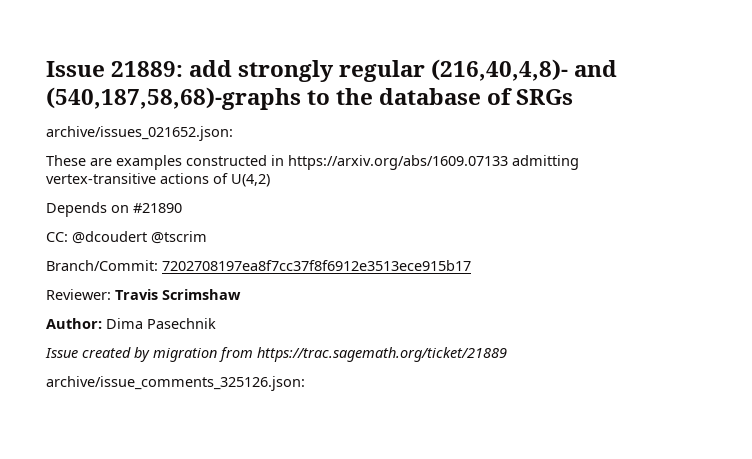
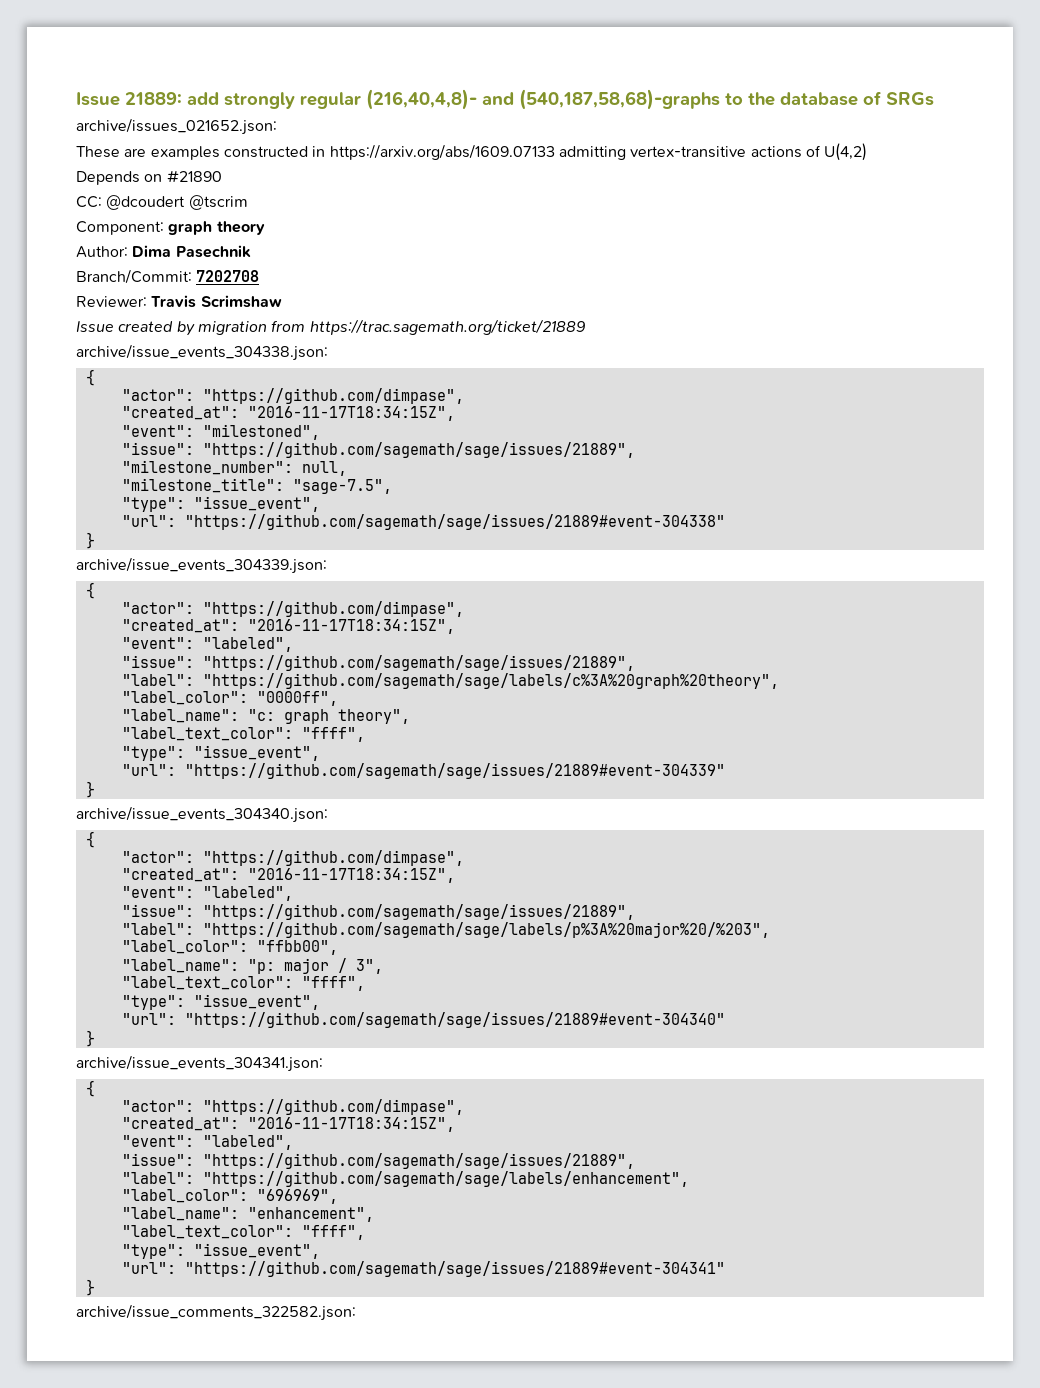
(207, 237) none -> [76,221,265,235] [76,245,251,258] // Component: graph theory // Author: Dima Pasechnik
[162,260,471,271] 7202708197ea8f7cc37f8f6912e3513ece915b17 -> [196,270,260,282] 7202708
[46,318,216,329] // Author: Dima Pasechnik -> (282, 301) none
[46,376,305,391] archive/issue_comments_325126.json: -> [76,344,328,361] [85,369,95,386] [121,388,464,404] [121,406,455,421] [121,424,320,440] [121,442,635,458] [121,460,347,476] [121,478,392,494] [121,496,320,512] [121,514,725,530] [85,532,95,549] [76,557,327,574] [85,582,95,599] [121,601,464,617] [121,619,455,634] [121,637,293,652] [121,655,635,671] [121,673,779,689] [121,691,338,706] [121,709,410,724] [121,727,365,742] [121,745,320,761] [121,763,725,779] [85,781,95,798] [76,806,328,823] [85,831,95,848] [121,850,464,866] [121,868,455,883] [121,886,293,901] [121,904,635,920] [121,922,770,938] [121,940,338,955] [121,958,383,974] [121,976,365,991] [121,994,320,1010] [121,1012,725,1028] [85,1030,95,1047] [76,1055,323,1072] [85,1080,95,1097] [121,1099,464,1115] [121,1117,455,1132] [121,1135,293,1150] [121,1153,635,1169] [121,1171,689,1187] [121,1189,338,1204] [121,1207,374,1222] [121,1225,365,1240] [121,1243,320,1259] [121,1261,725,1277] [85,1279,95,1296] [76,1304,356,1321] archive/issue_events_304338.json: // { // "actor": "https://github.com/dimpase", // "created_at": "2016-11-17T18:34:15Z", // "event": "milestoned", // "issue": "https://github.com/sagemath/sage/issues/21889", // "milestone_number": null, // "milestone_title": "sage-7.5", // "type": "issue_event", // "url": "https://github.com/sagemath/sage/issues/21889#event-304338" // } // archive/issue_events_304339.json: // { // "actor": "https://github.com/dimpase", // "created_at": "2016-11-17T18:34:15Z", // "event": "labeled", // "issue": "https://github.com/sagemath/sage/issues/21889", // "label": "https://github.com/sagemath/sage/labels/c%3A%20graph%20theory", // "label_color": "0000ff", // "label_name": "c: graph theory", // "label_text_color": "ffff", // "type": "issue_event", // "url": "https://github.com/sagemath/sage/issues/21889#event-304339" // } // archive/issue_events_304340.json: // { // "actor": "https://github.com/dimpase", // "created_at": "2016-11-17T18:34:15Z", // "event": "labeled", // "issue": "https://github.com/sagemath/sage/issues/21889", // "label": "https://github.com/sagemath/sage/labels/p%3A%20major%20/%203", // "label_color": "ffbb00", // "label_name": "p: major / 3", // "label_text_color": "ffff", // "type": "issue_event", // "url": "https://github.com/sagemath/sage/issues/21889#event-304340" // } // archive/issue_events_304341.json: // { // "actor": "https://github.com/dimpase", // "created_at": "2016-11-17T18:34:15Z", // "event": "labeled", // "issue": "https://github.com/sagemath/sage/issues/21889", // "label": "https://github.com/sagemath/sage/labels/enhancement", // "label_color": "696969", // "label_name": "enhancement", // "label_text_color": "ffff", // "type": "issue_event", // "url": "https://github.com/sagemath/sage/issues/21889#event-304341" // } // archive/issue_comments_322582.json:

